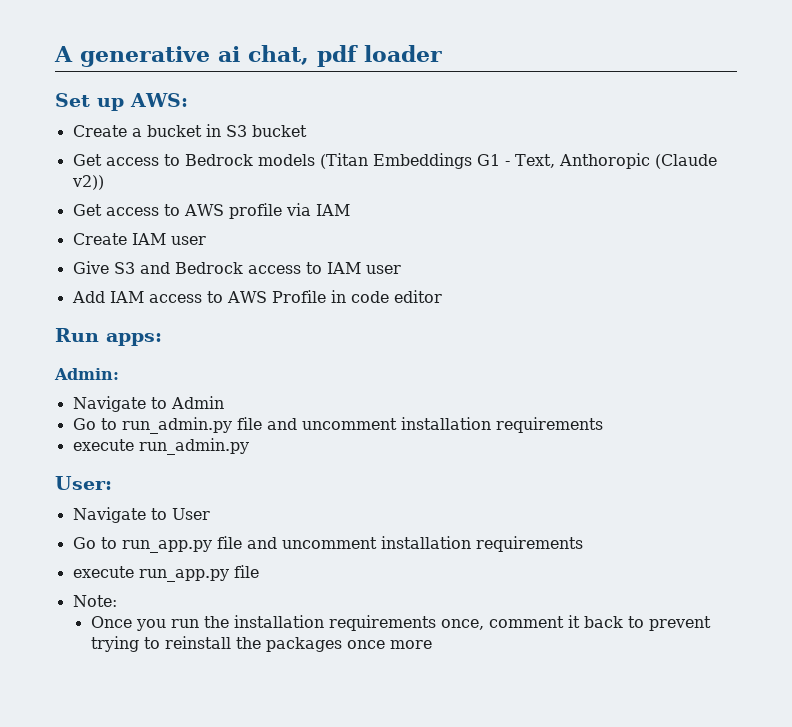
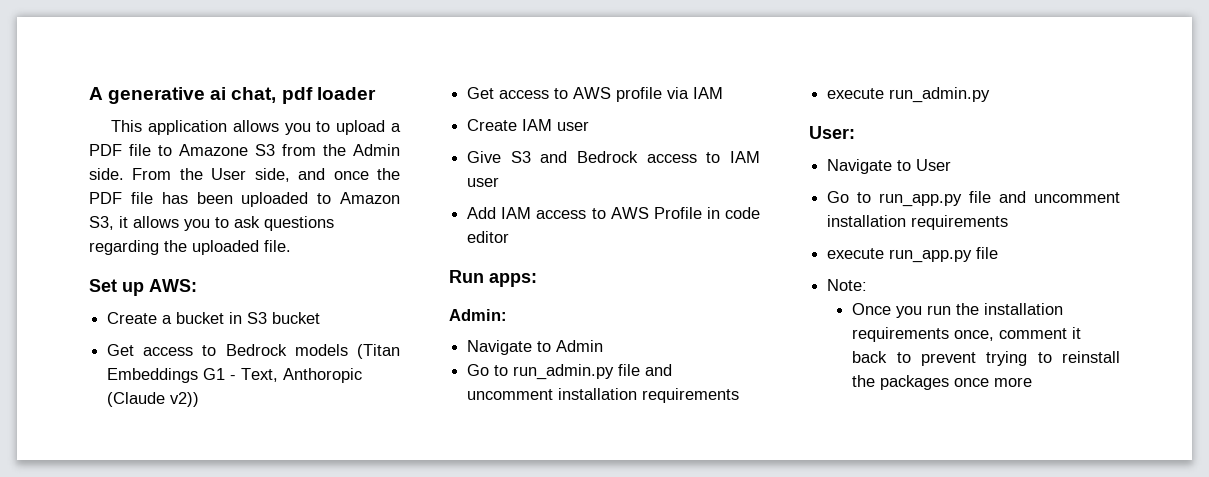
(442, 53) none -> [111,120,401,135] [89,144,400,156] [89,168,400,182] [89,192,400,207] [89,216,334,231] [89,240,291,255] // This application allows you to upload a PDF file to Amazone S3 from the Admin side. From the User side, and once the PDF file has been uploaded to Amazon S3, it allows you to ask questions regarding the uploaded file.

